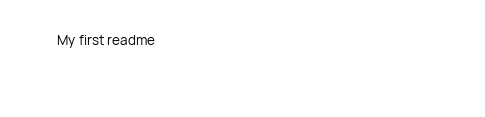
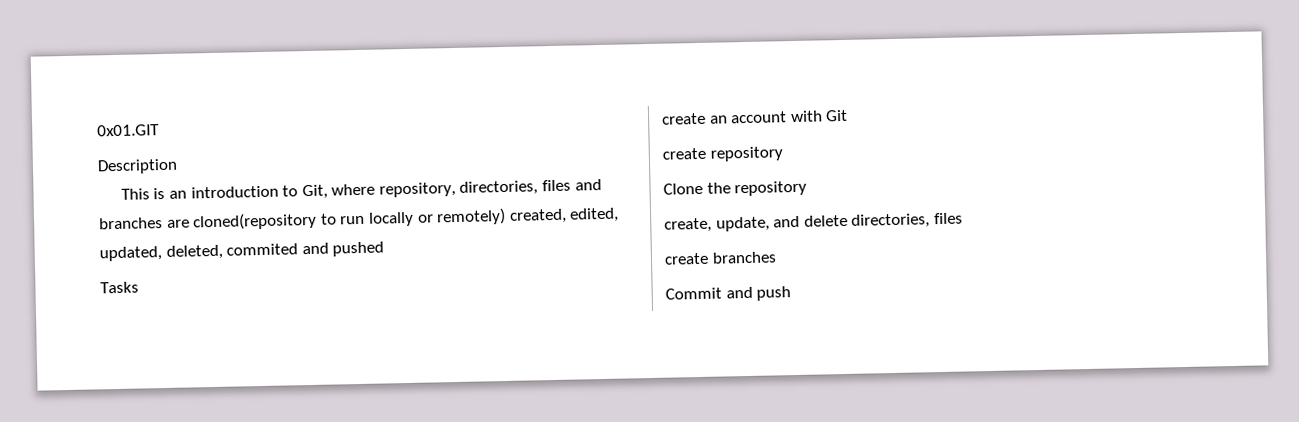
[57,35,156,48] My first readme -> [97,124,160,137] [97,158,178,175] [120,178,602,200] [99,207,620,231] [99,241,385,262] [100,281,139,294] [661,109,849,125] [662,146,783,162] [663,180,808,197] [664,212,963,233] [664,251,777,265] [665,286,792,301] 0x01.GIT // Description // This is an introduction to Git, where repository, directories, files and branches are cloned(repository to run locally or remotely) created, edited, updated, deleted, commited and pushed // Tasks // create an account with Git // create repository // Clone the repository // create, update, and delete directories, files // create branches // Commit and push

